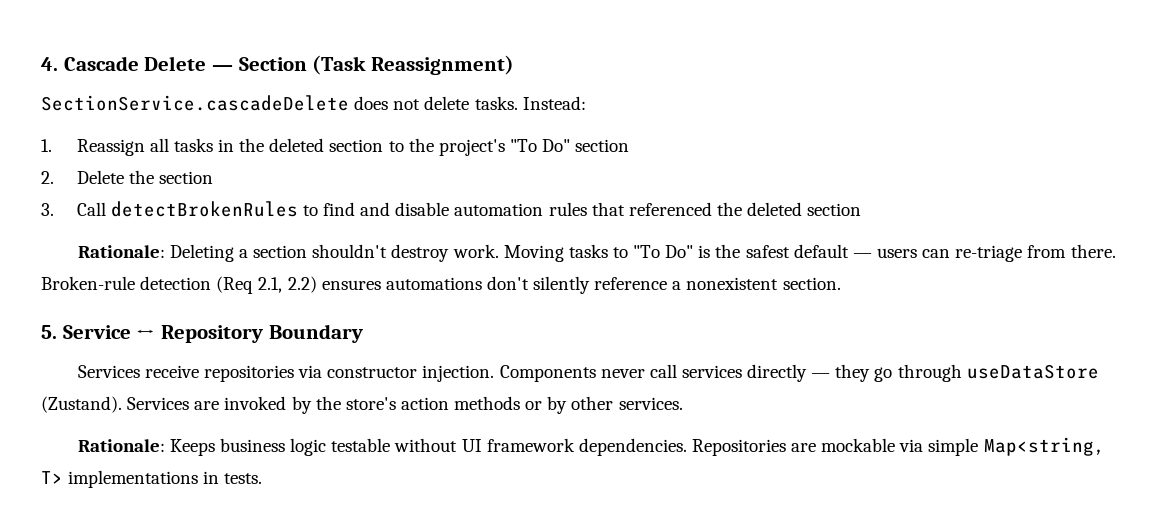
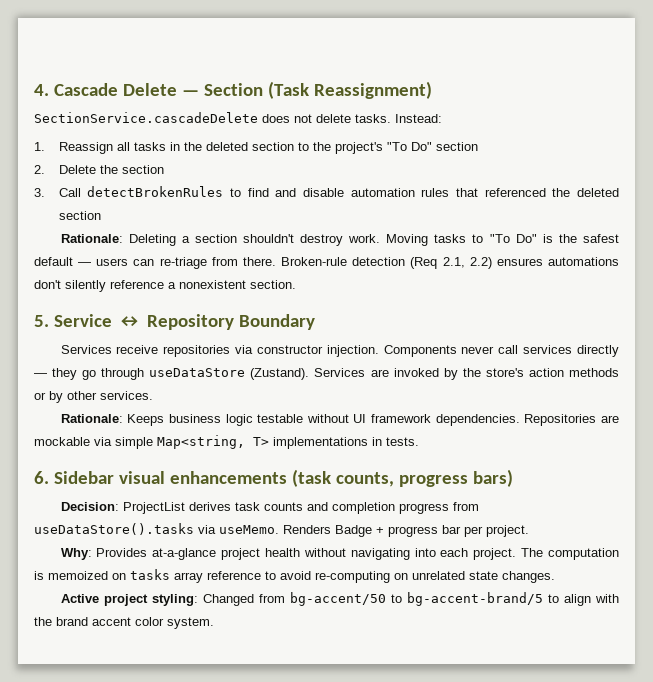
(263, 478) none -> [34,469,513,487] [60,502,479,514] [34,523,529,537] [60,548,619,560] [34,569,555,583] [60,592,619,606] [34,617,214,629] // 6. Sidebar visual enhancements (task counts, progress bars) // Decision: ProjectList derives task counts and completion progress from useDataStore().tasks via useMemo. Renders Badge + progress bar per project. // Why: Provides at-a-glance project health without navigating into each project. The computation is memoized on tasks array reference to avoid re-computing on unrelated state changes. // Active project styling: Changed from bg-accent/50 to bg-accent-brand/5 to align with the brand accent color system.

